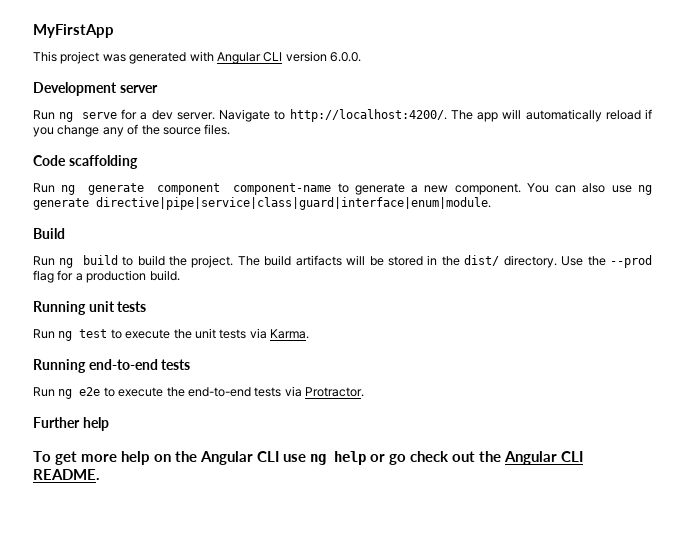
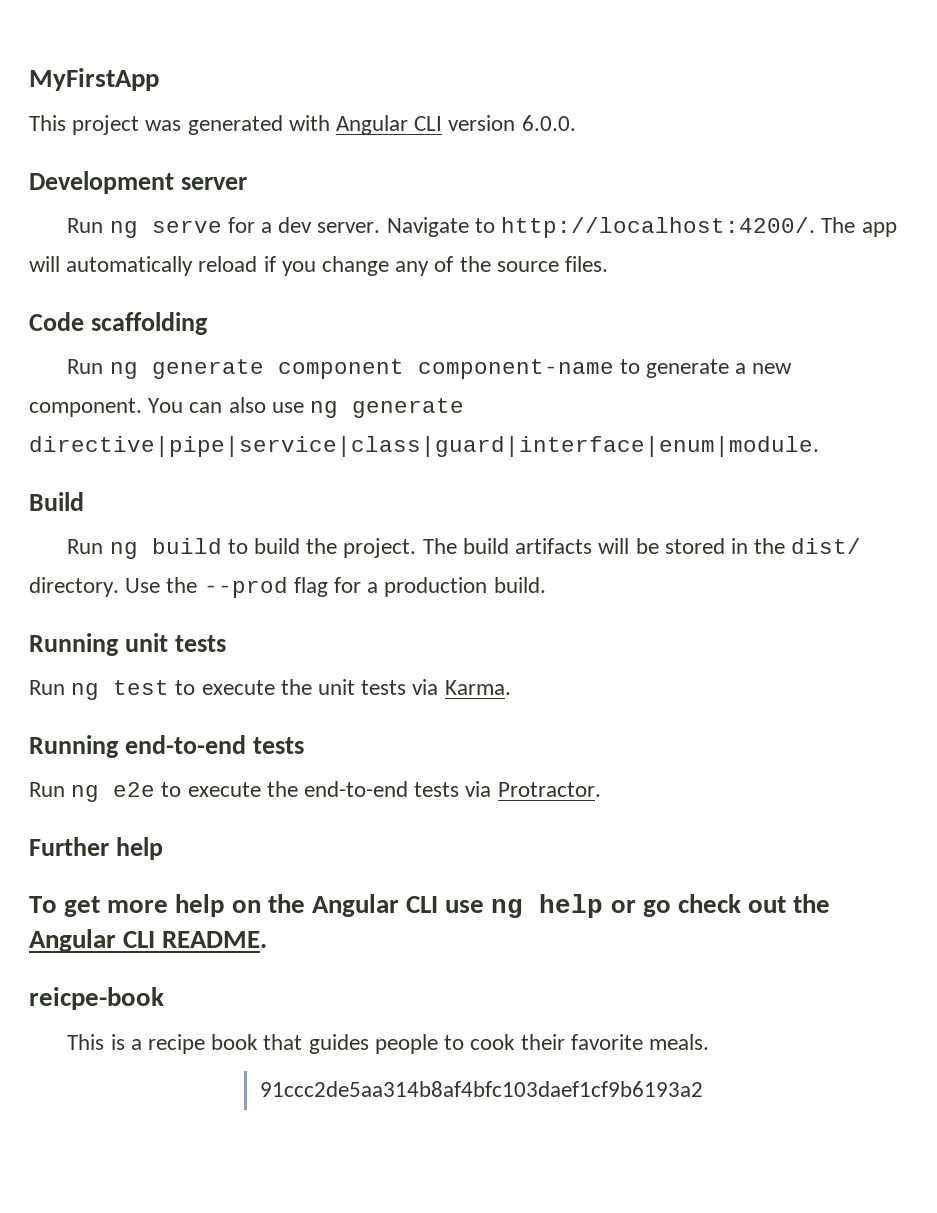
(100, 474) none -> [29,987,164,1010] [67,1034,709,1054] [259,1081,703,1097] // reicpe-book // This is a recipe book that guides people to cook their favorite meals. // 91ccc2de5aa314b8af4bfc103daef1cf9b6193a2

